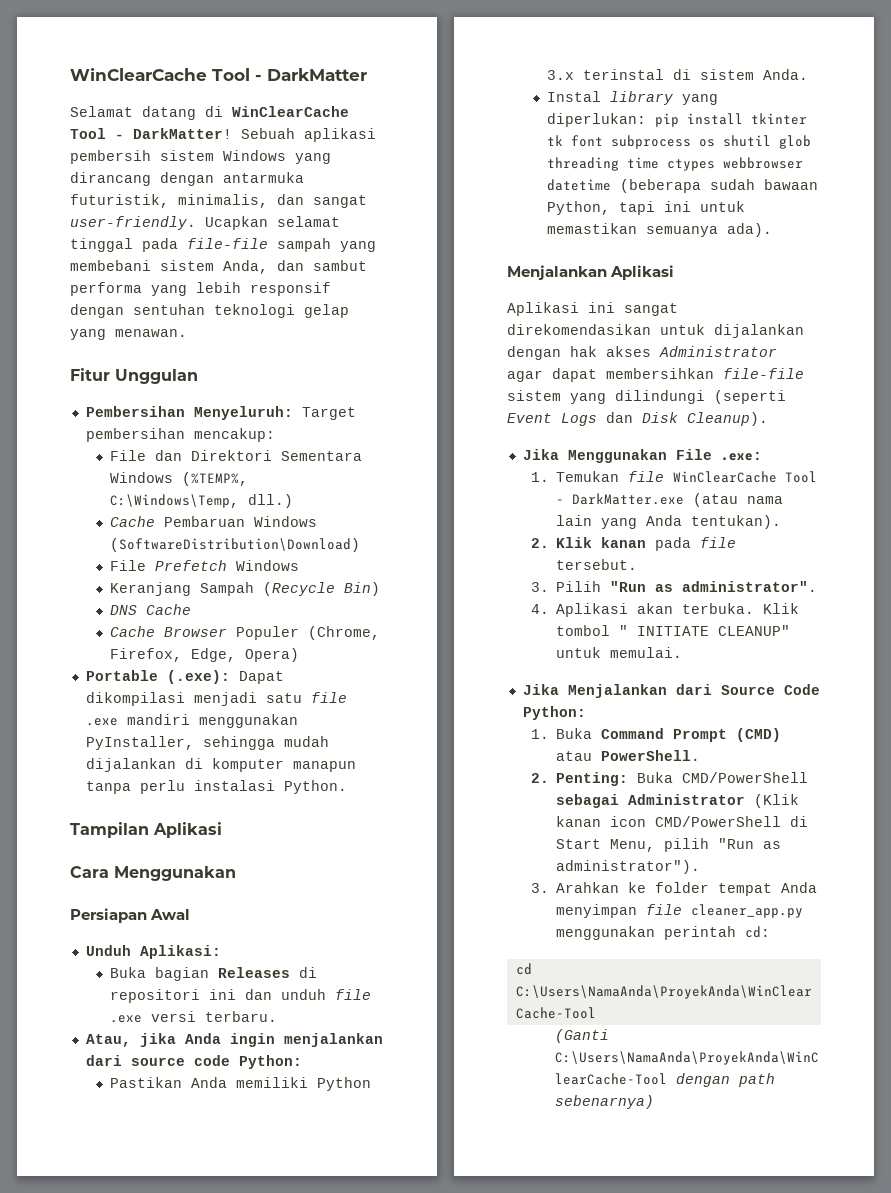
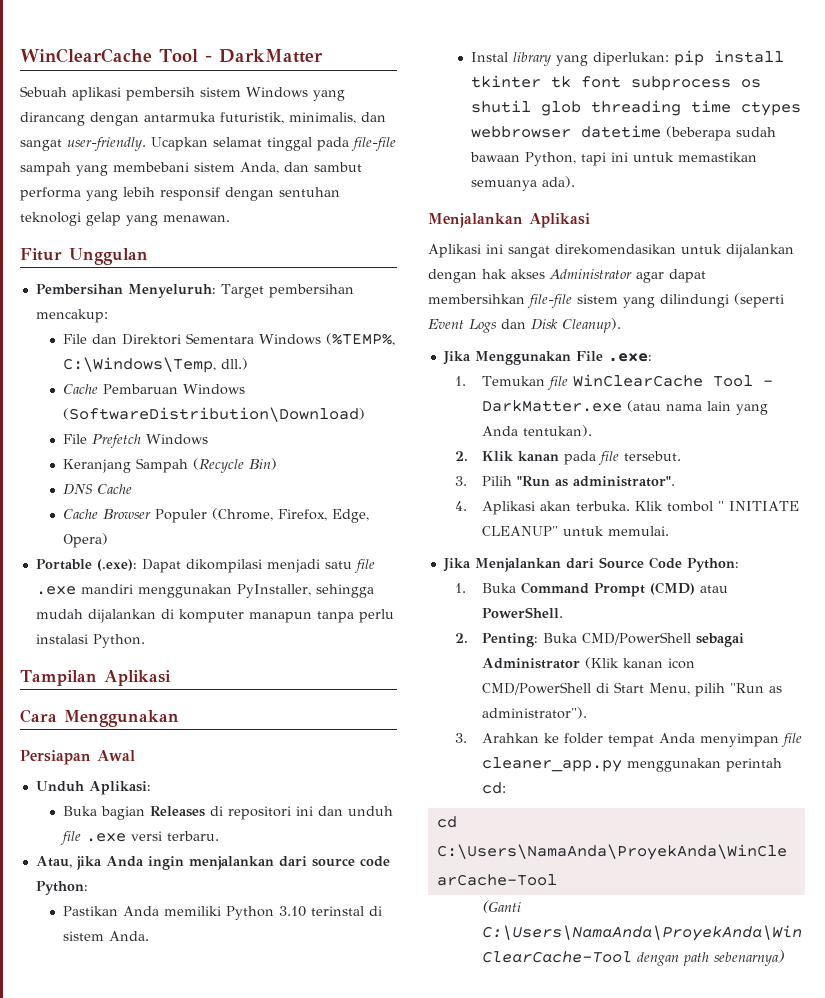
[70,106,349,120] [70,128,232,139] Selamat datang di WinClearCache Tool - DarkMatter! -> (323, 56) none
[547,70,575,80] 3.x -> [278,906,306,917] 3.10

